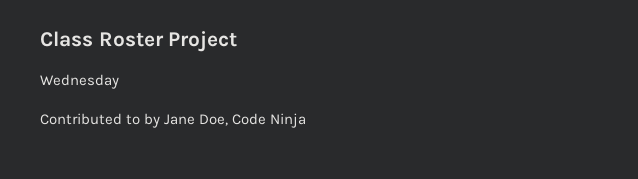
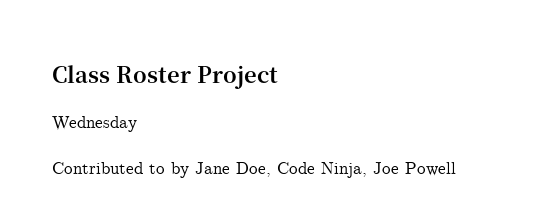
[270,113,307,128] Ninja -> [321,162,456,178] Ninja, Joe Powell

